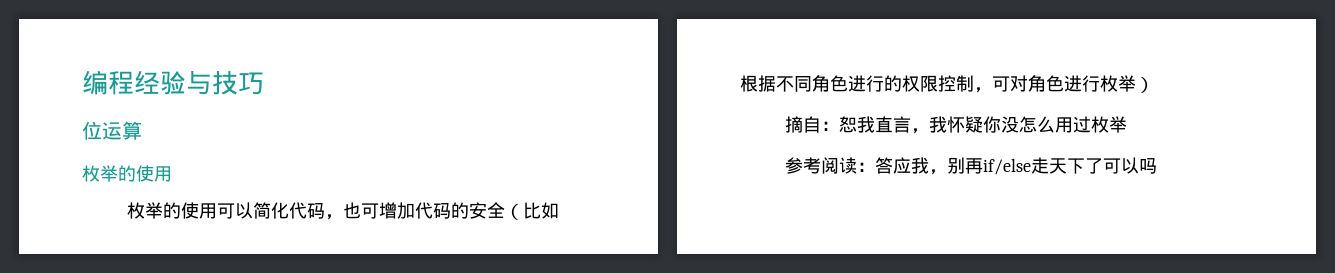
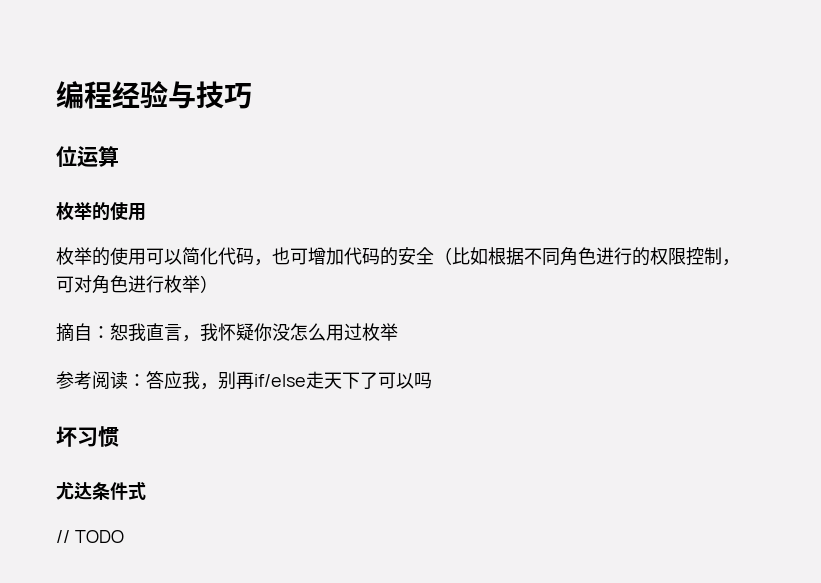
(1158, 166) none -> [56,426,119,447] [56,482,146,500] [56,530,124,543] // 坏习惯 // 尤达条件式 // // TODO

